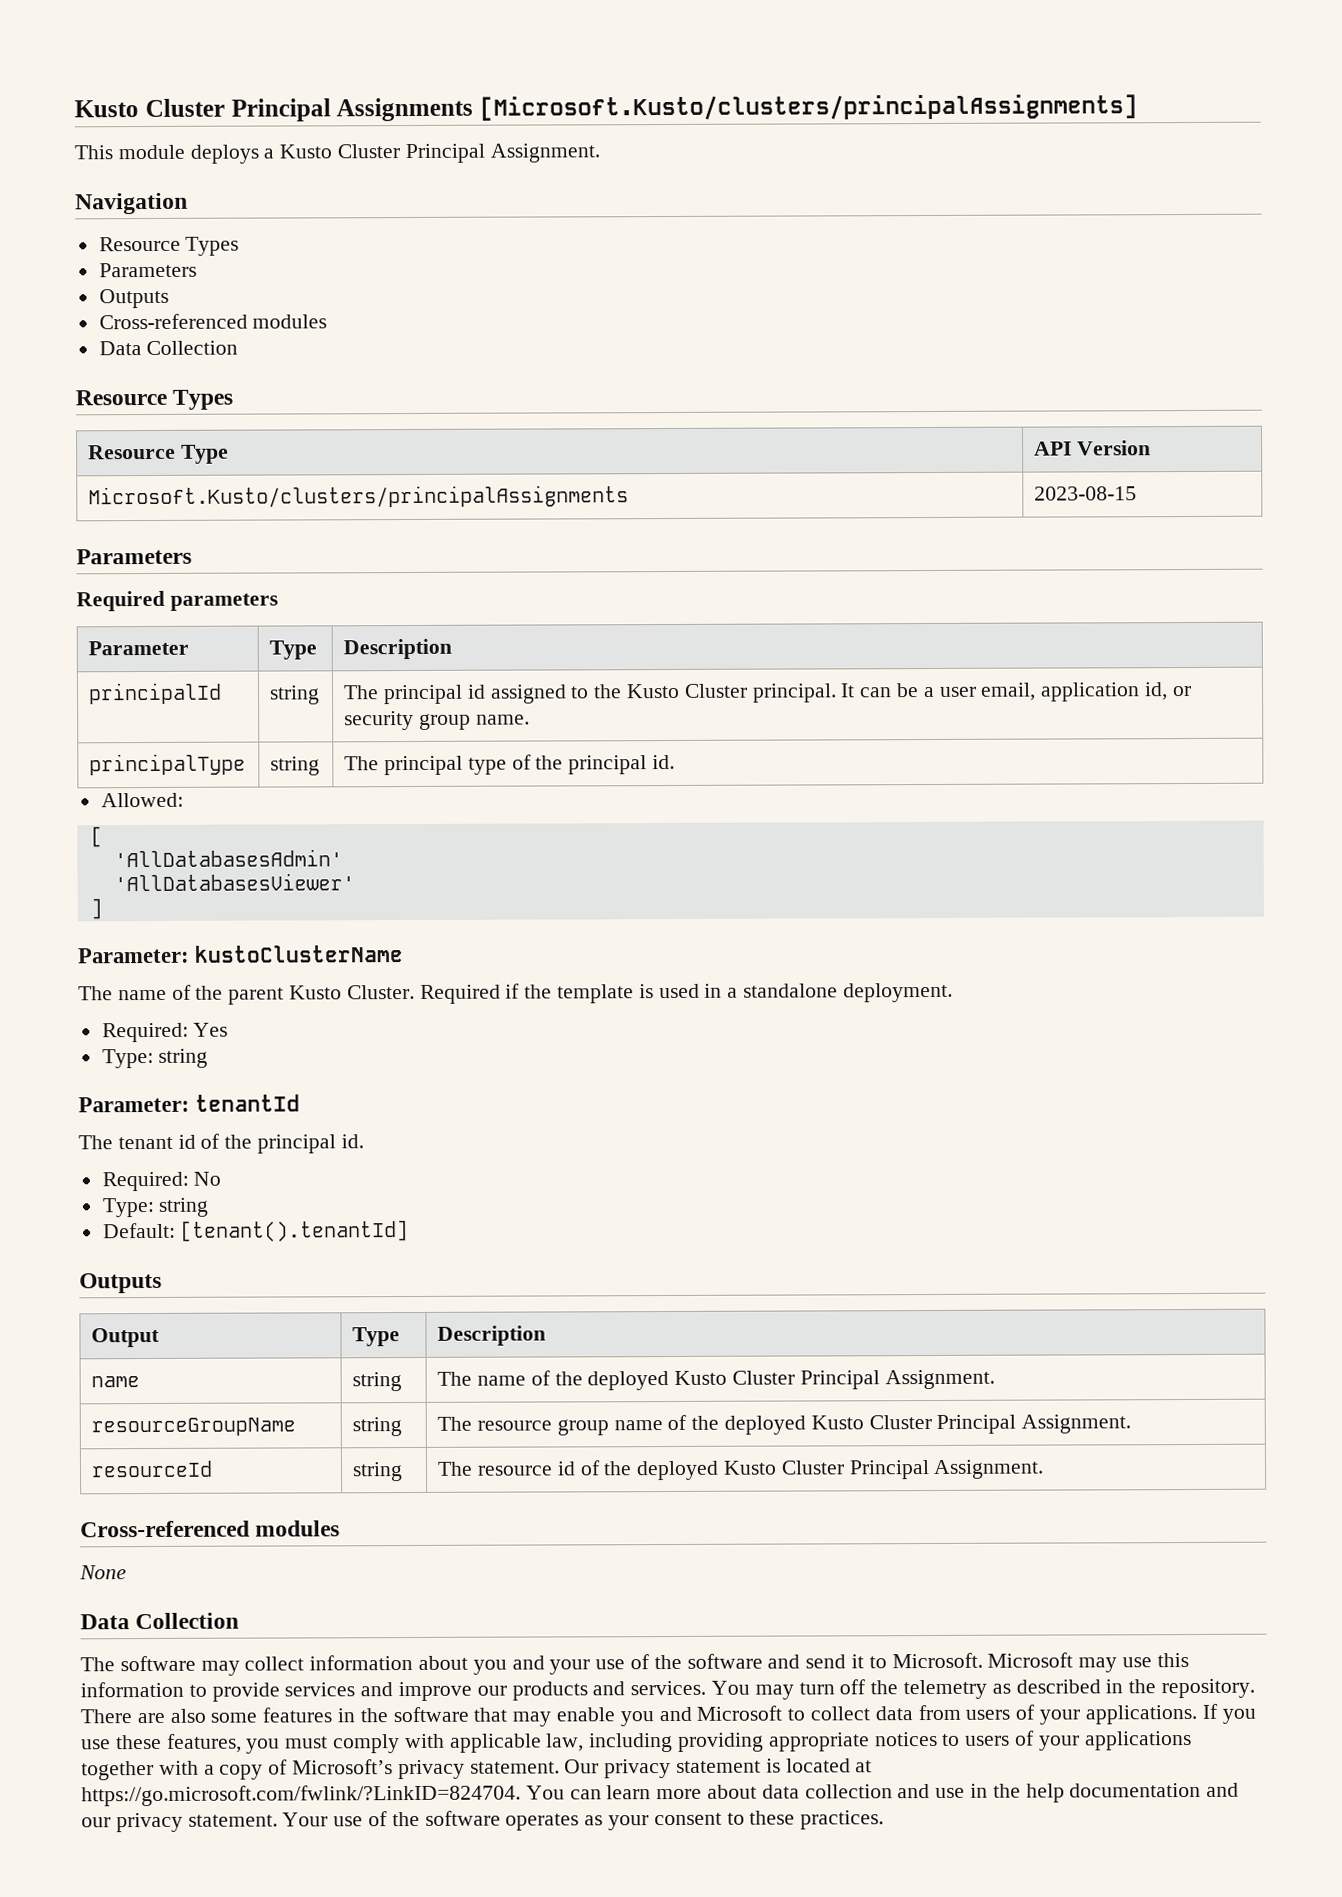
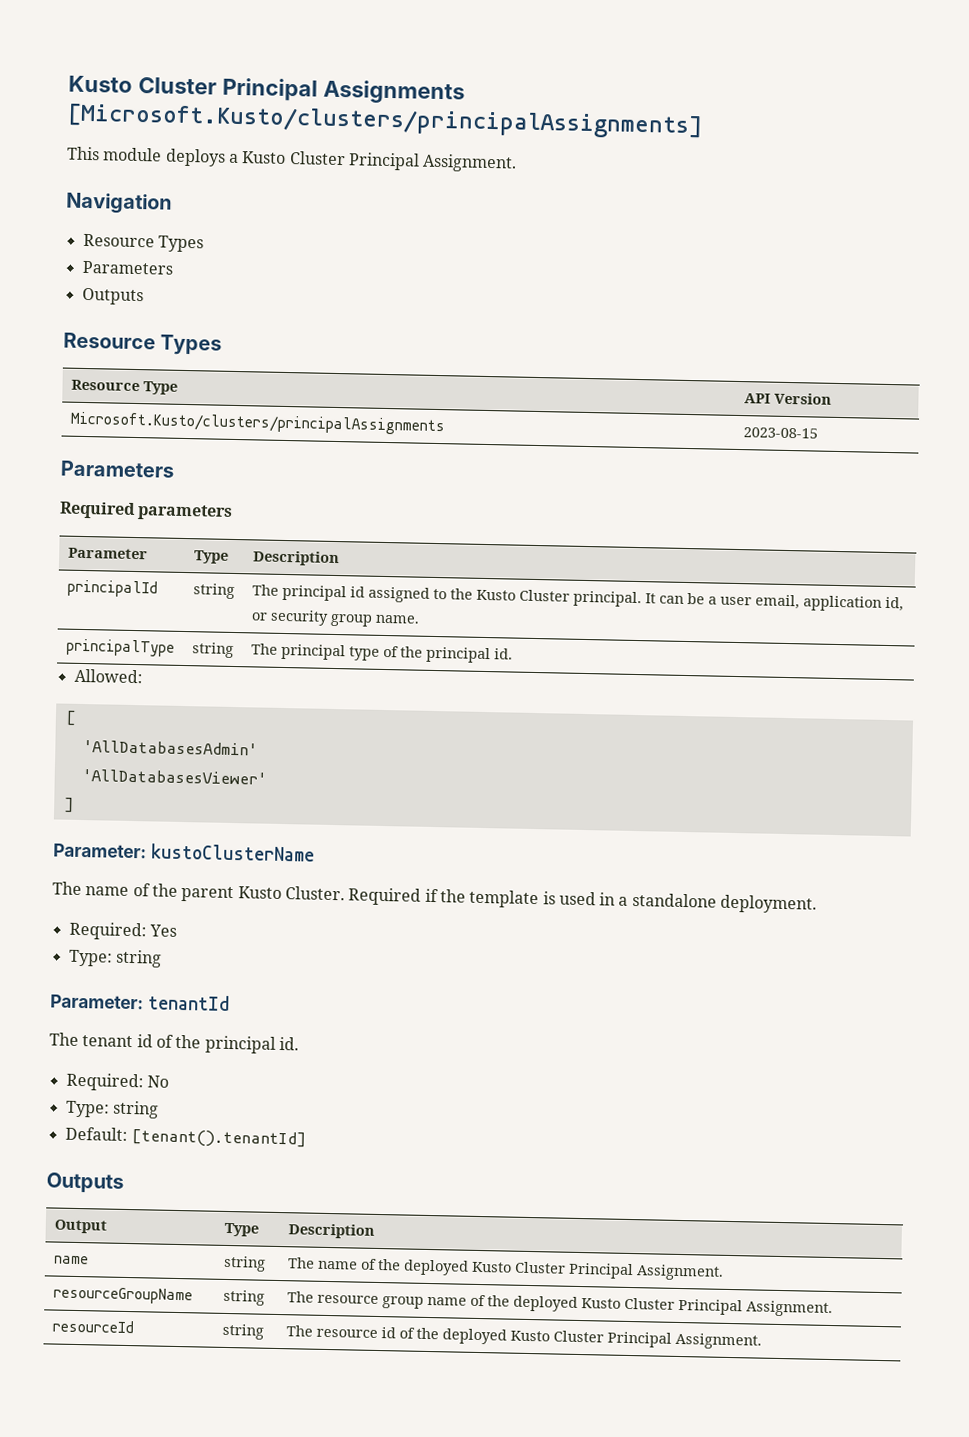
[98,313,328,330] [98,340,239,356] // Cross-referenced modules // Data Collection -> (144, 296) none
[80,1520,341,1538] [79,1565,127,1580] [80,1612,240,1630] [80,1652,1189,1676] [80,1678,1256,1702] [80,1703,1256,1727] [81,1730,1192,1754] [81,1758,873,1781] [81,1782,1240,1807] [81,1810,885,1833] // Cross-referenced modules // None // Data Collection // The software may collect information about you and your use of the software and send it to Microsoft. Microsoft may use this information to provide services and improve our products and services. You may turn off the telemetry as described in the repository. There are also some features in the software that may enable you and Microsoft to collect data from users of your applications. If you use these features, you must comply with applicable law, including providing appropriate notices to users of your applications together with a copy of Microsoft’s privacy statement. Our privacy statement is located at https://go.microsoft.com/fwlink/?LinkID=824704. You can learn more about data collection and use in the help documentation and our privacy statement. Your use of the software operates as your consent to these practices. -> (762, 1341) none

